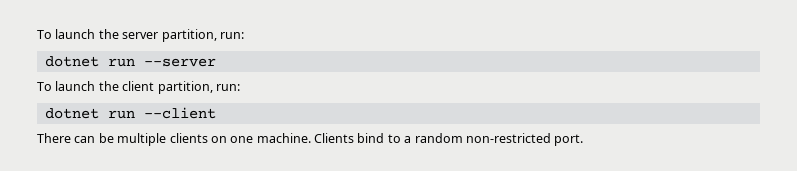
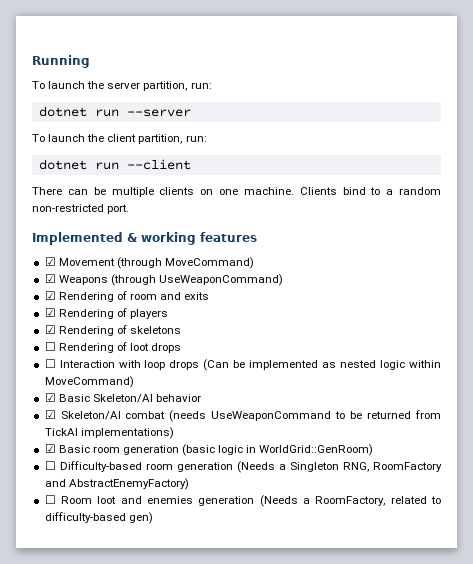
(37, 34) none -> [32,55,90,68] Running //
(584, 140) none -> [32,232,257,245] [44,257,254,269] [44,274,283,286] [44,291,210,302] [44,308,168,319] [44,325,181,336] [44,342,182,353] [44,359,441,371] [44,376,134,388] [44,393,201,403] [44,410,441,422] [44,427,174,439] [44,444,374,456] [44,461,442,473] [44,478,189,490] [44,495,441,507] [44,512,153,524] // Implemented & working features // ☑ Movement (through MoveCommand) // ☑ Weapons (through UseWeaponCommand) // ☑ Rendering of room and exits // ☑ Rendering of players // ☑ Rendering of skeletons // ☐ Rendering of loot drops // ☐ Interaction with loop drops (Can be implemented as nested logic within MoveCommand) // ☑ Basic Skeleton/AI behavior // ☑ Skeleton/AI combat (needs UseWeaponCommand to be returned from TickAI implementations) // ☑ Basic room generation (basic logic in WorldGrid::GenRoom) // ☐ Difficulty-based room generation (Needs a Singleton RNG, RoomFactory and AbstractEnemyFactory) // ☐ Room loot and enemies generation (Needs a RoomFactory, related to difficulty-based gen)

